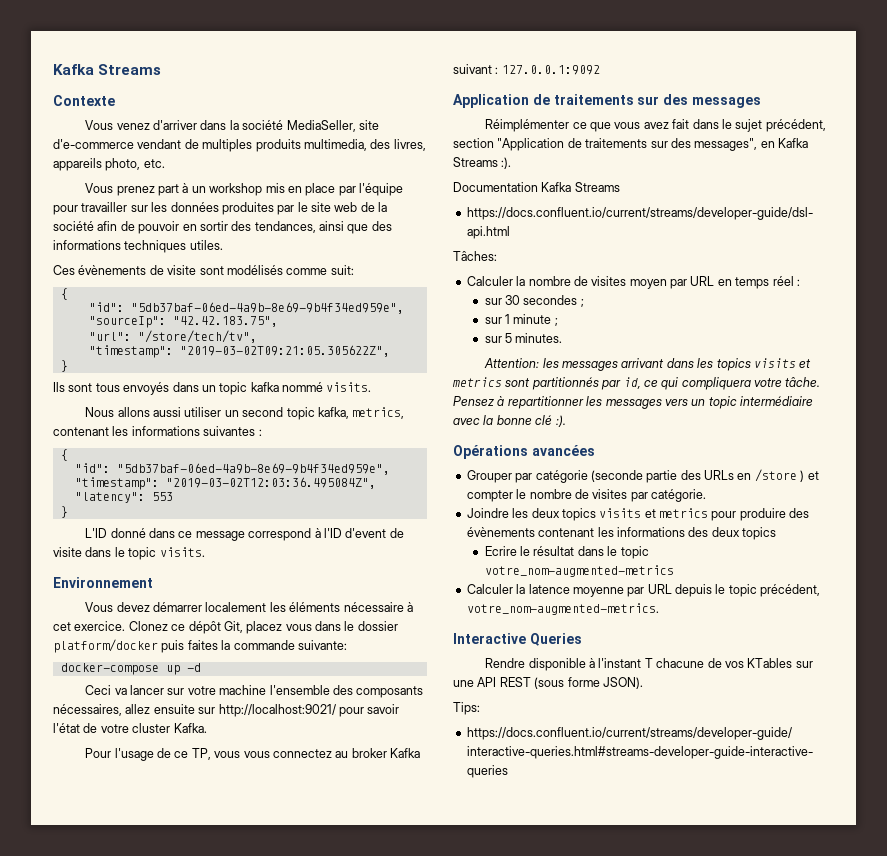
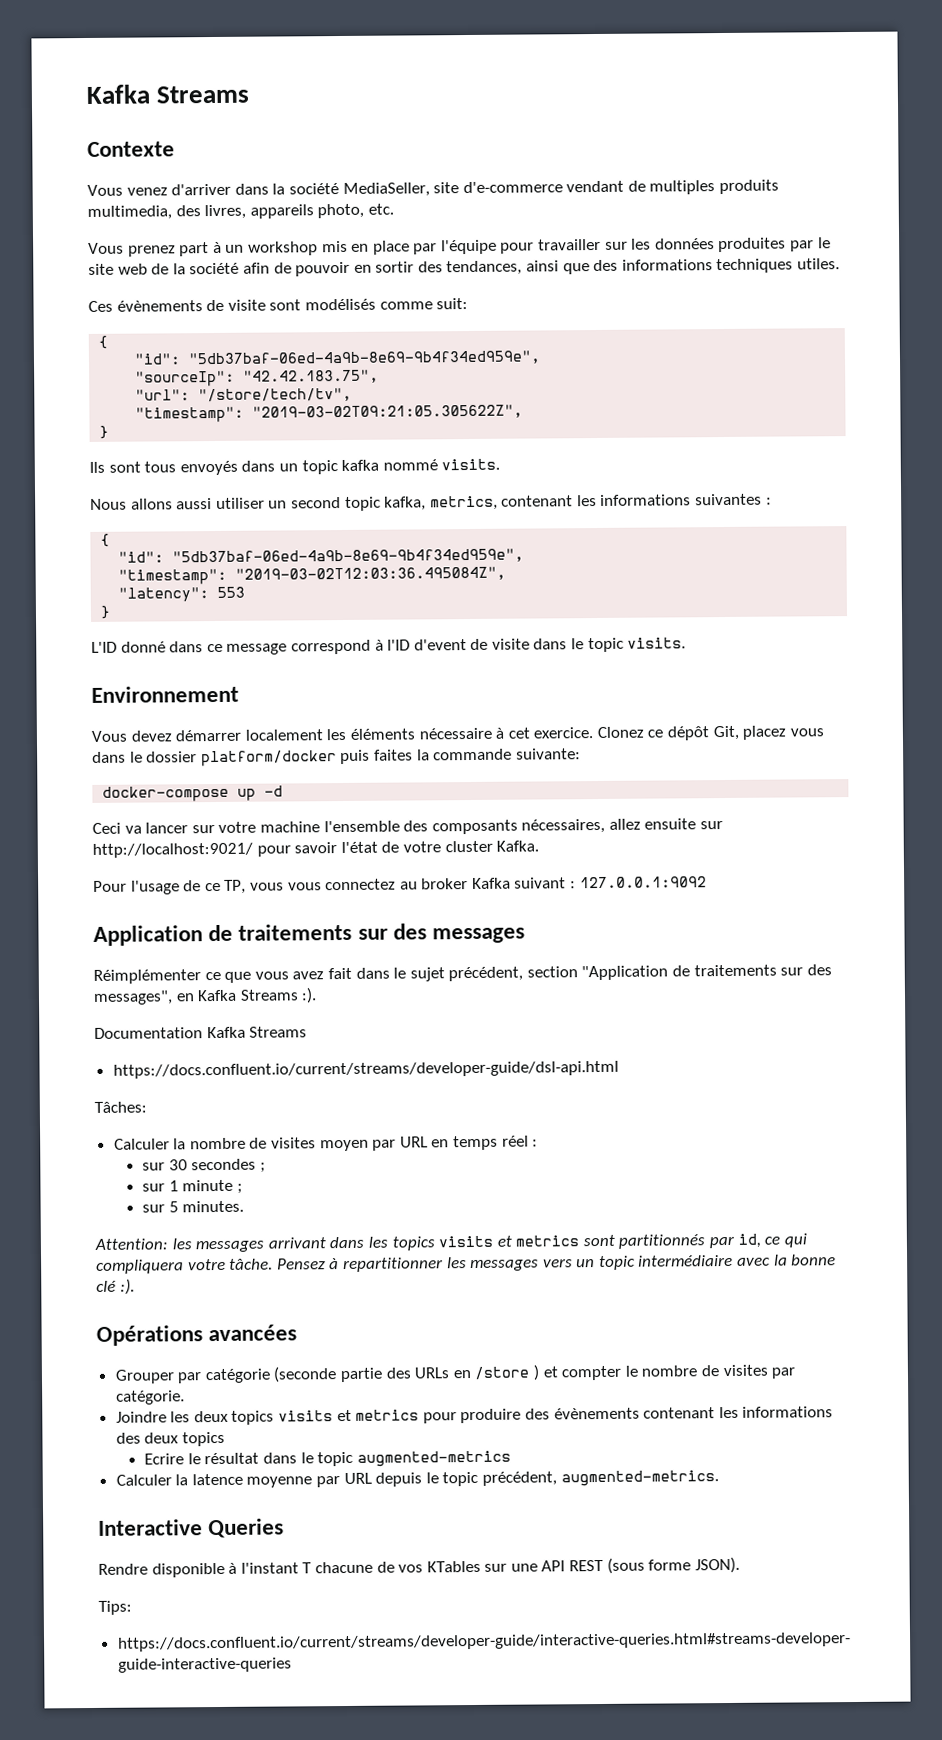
[484,565,674,577] votre_nom-augmented-metrics -> [356,1450,511,1467] augmented-metrics
[466,603,659,615] votre_nom-augmented-metrics. -> [560,1470,719,1487] augmented-metrics.

